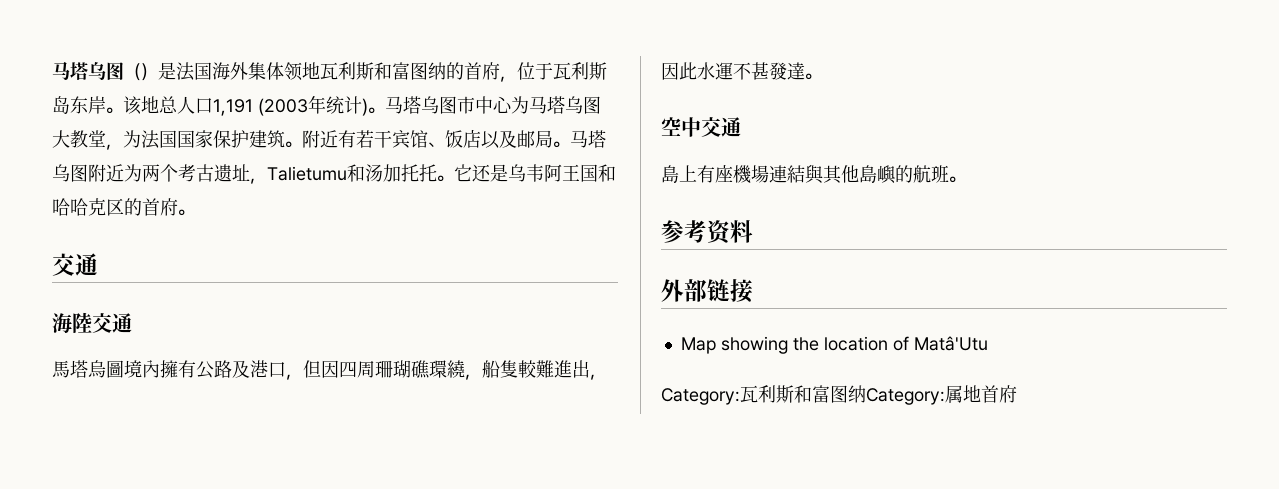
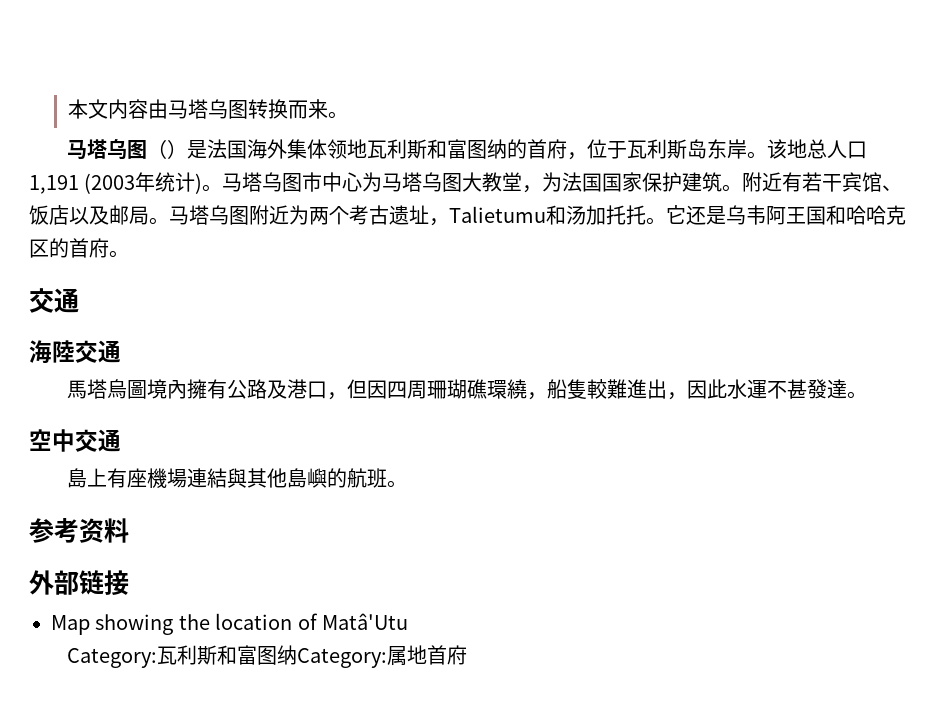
(52, 71) none -> [67,99,348,119] 本文内容由马塔乌图转换而来。 //

